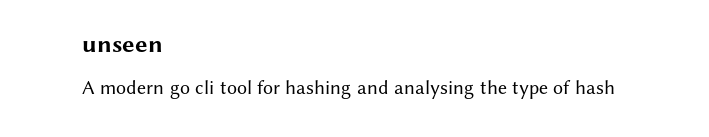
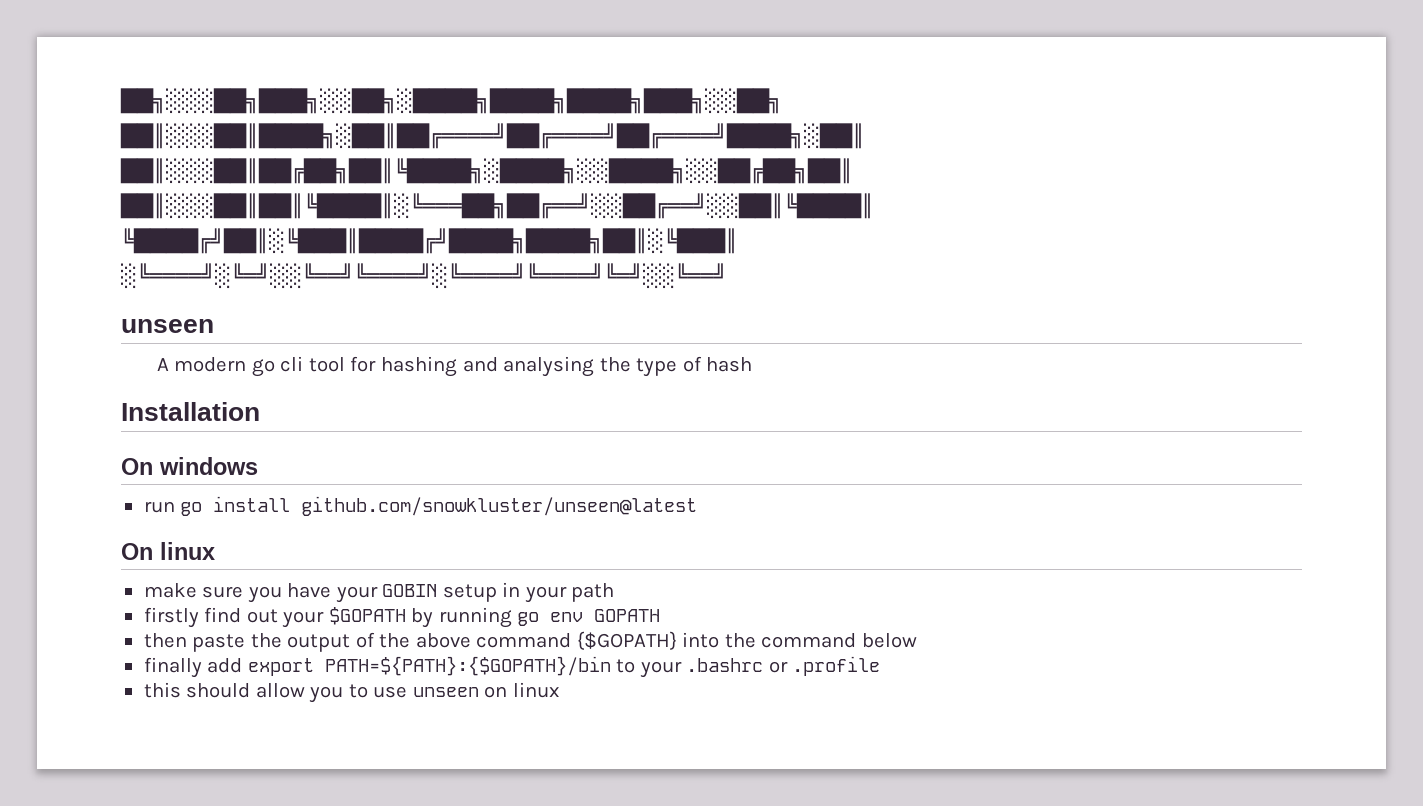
(82, 46) none -> [120,88,782,114] [120,123,865,149] [120,158,853,184] [120,193,874,219] [121,228,738,254] [121,263,727,289] ██╗░░░██╗███╗░░██╗░████╗████╗████╗███╗░░██╗ // ██║░░░██║████╗░██║██╔════╝██╔════╝██╔════╝████╗░██║ // ██║░░░██║██╔██╗██║╚████╗░████╗░░████╗░░██╔██╗██║ // ██║░░░██║██║╚████║░╚═══██╗██╔══╝░░██╔══╝░░██║╚████║ // ╚████╔╝██║░╚███║████╔╝████╗████╗██║░╚███║ // ░╚════╝░╚═╝░░╚══╝╚════╝░╚════╝╚════╝╚═╝░░╚══╝ //
(615, 87) none -> [121,402,260,421] [121,457,258,475] [143,496,698,516] [121,542,215,560] [143,582,615,603] [143,607,661,628] [143,631,917,652] [143,656,881,678] [143,682,559,703] // Installation // On windows // run go install github.com/snowkluster/unseen@latest // On linux // make sure you have your GOBIN setup in your path // firstly find out your $GOPATH by running go env GOPATH // then paste the output of the above command {$GOPATH} into the command below // finally add export PATH=${PATH}:{$GOPATH}/bin to your .bashrc or .profile // this should allow you to use unseen on linux

